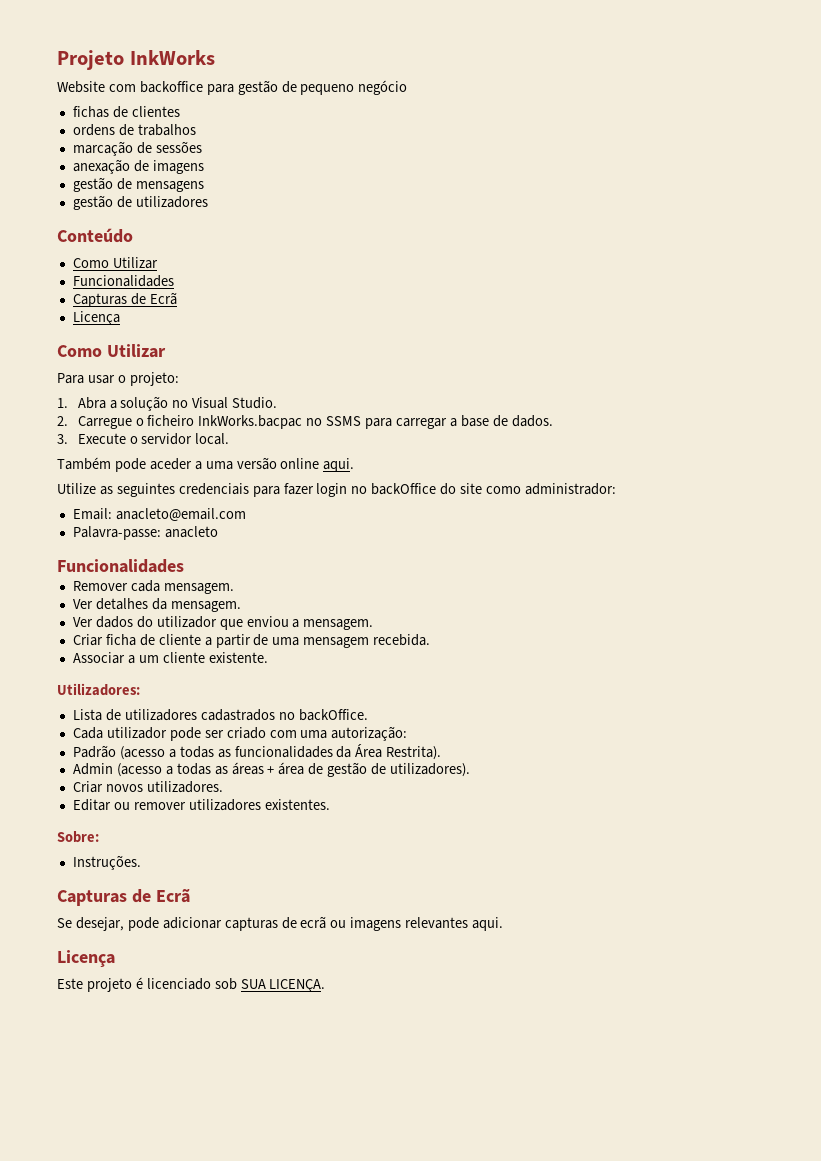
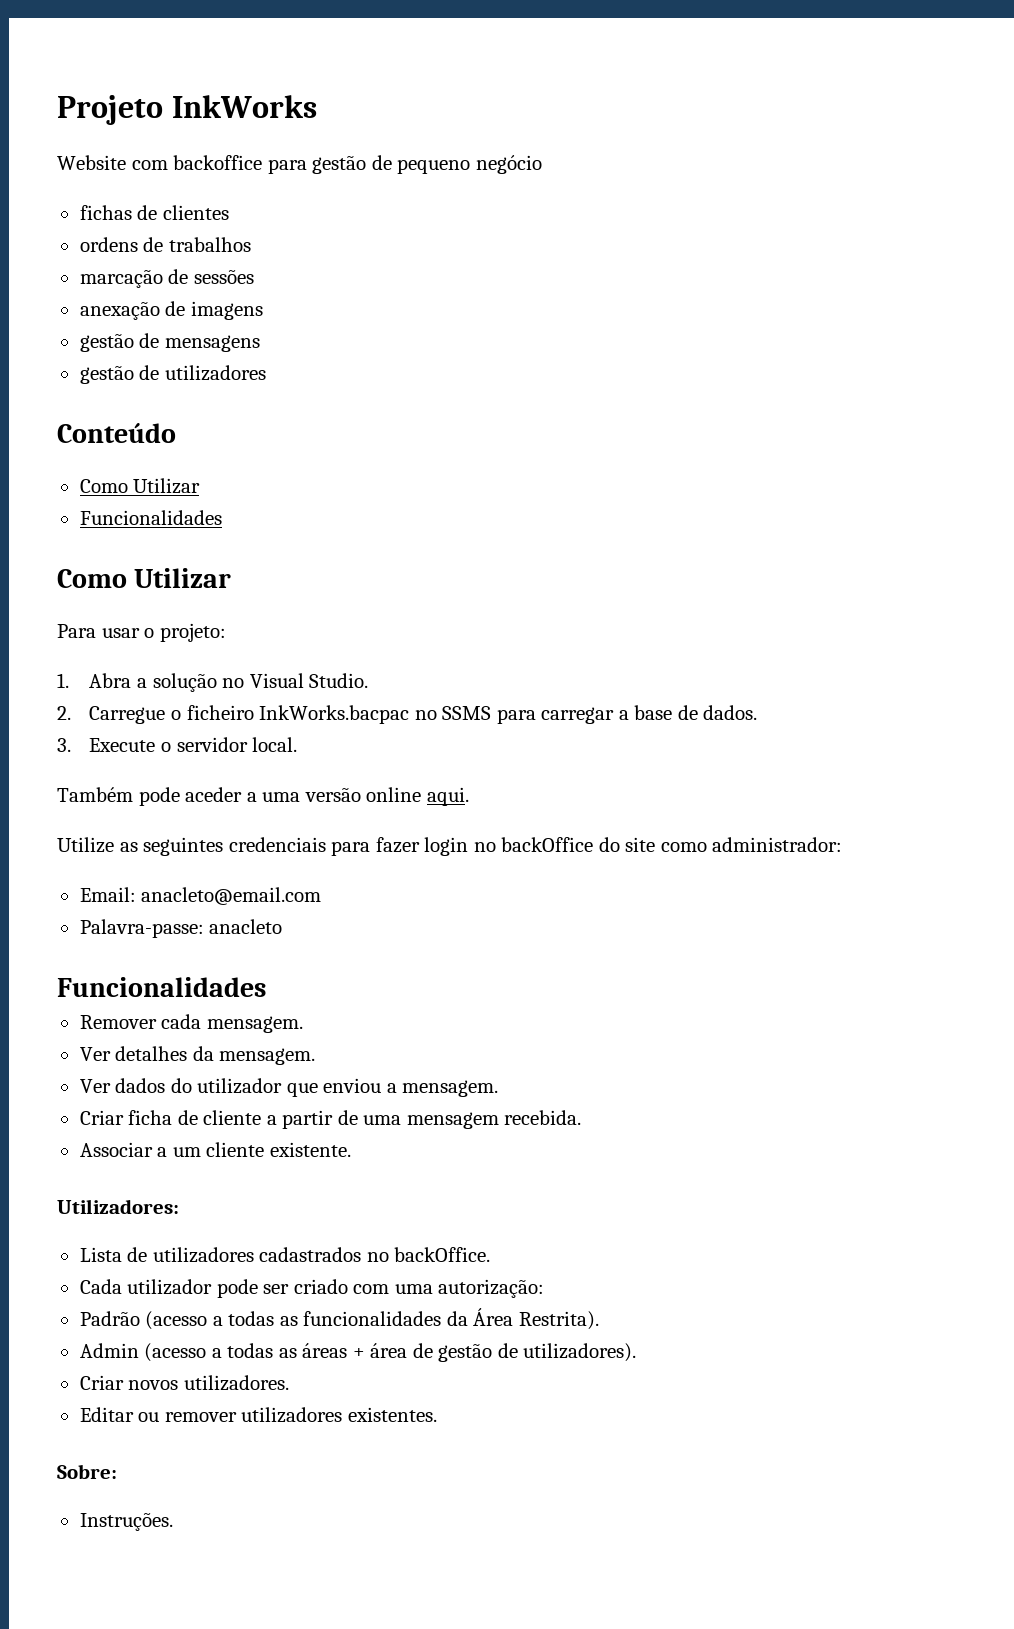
[72,292,177,307] [72,311,120,325] // Capturas de Ecrã // Licença -> (222, 517) none
[57,888,190,906] [57,916,504,931] [57,950,115,968] [57,977,326,992] // Capturas de Ecrã // Se desejar, pode adicionar capturas de ecrã ou imagens relevantes aqui. // Licença // Este projeto é licenciado sob SUA LICENÇA. -> (173, 1521) none

